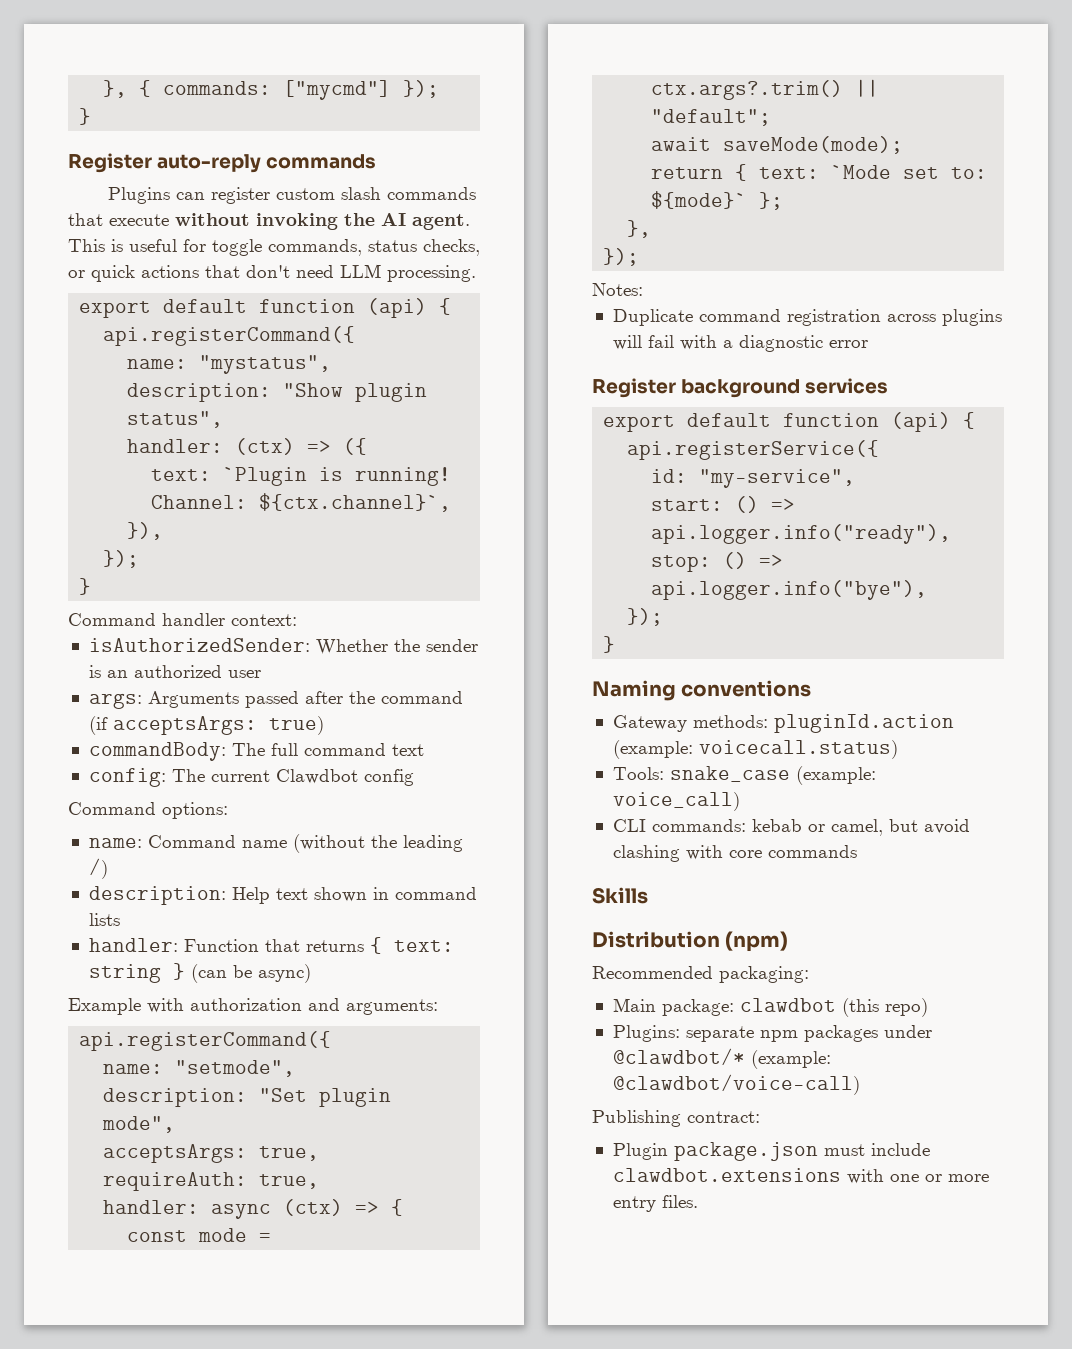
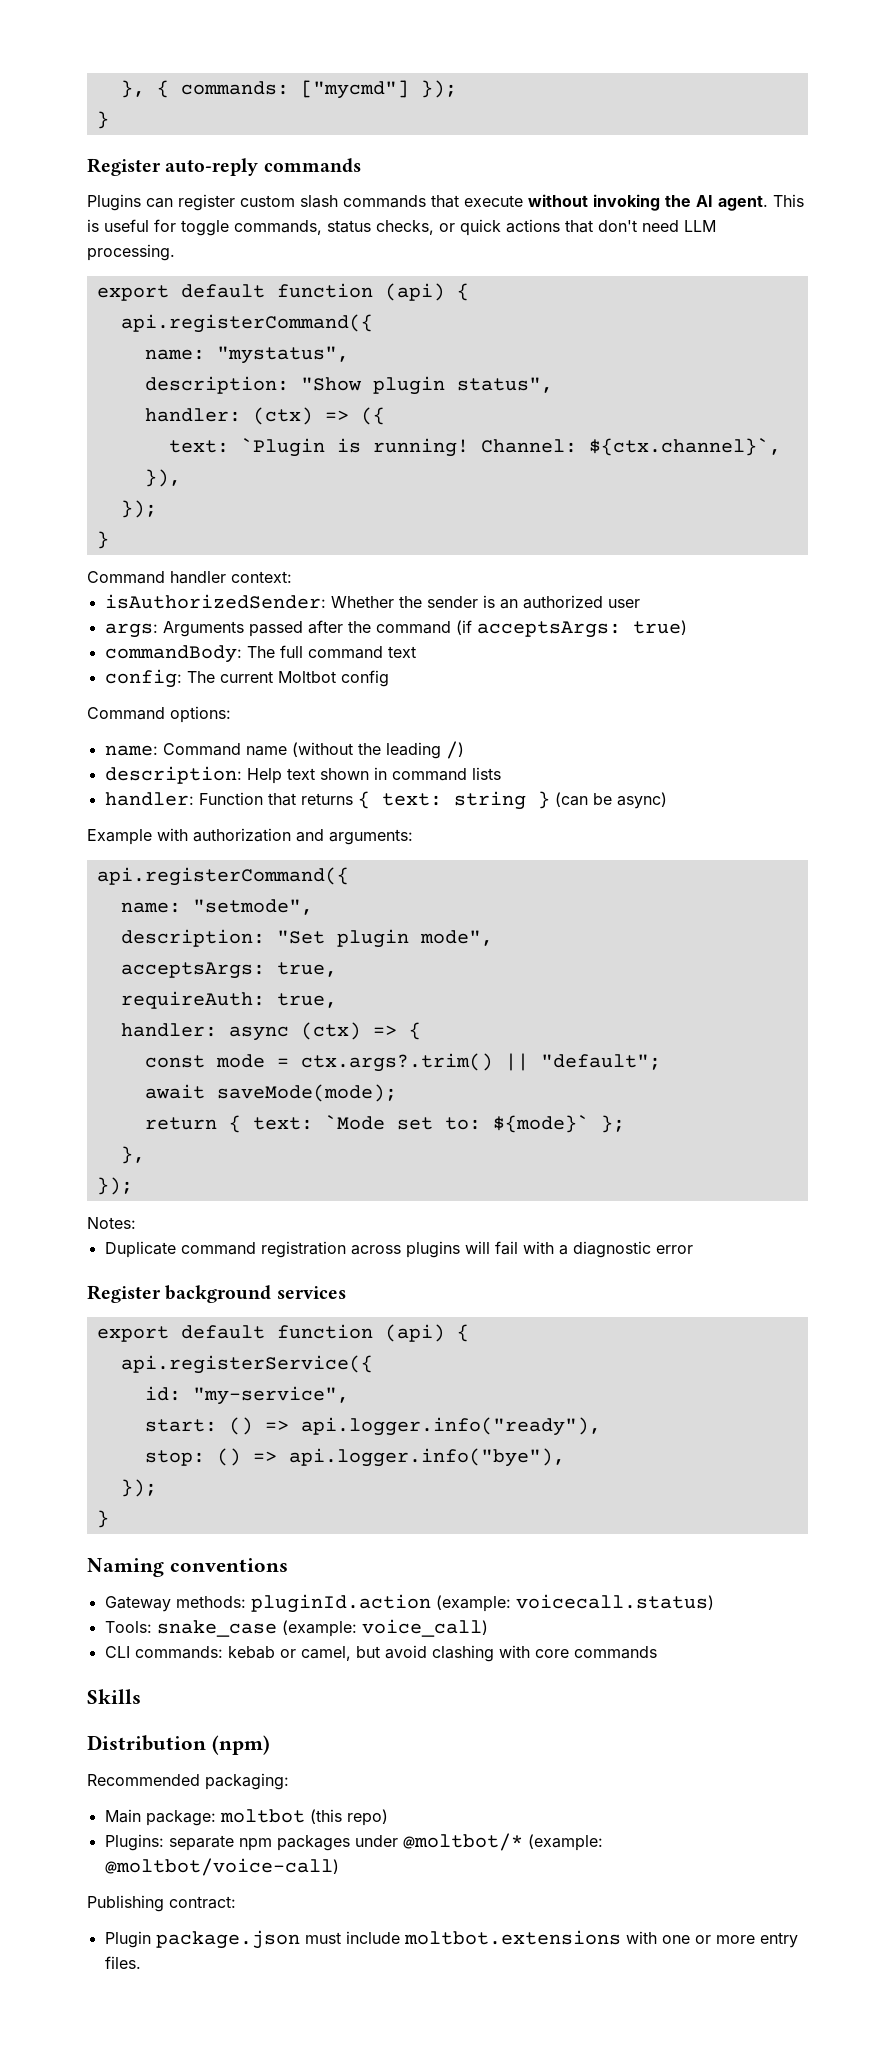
[275,769,358,784] Clawdbot -> [277,671,336,683] Moltbot
[739,998,836,1012] clawdbot -> [219,1809,305,1823] moltbot
[612,1048,831,1069] [612,1074,860,1095] @clawdbot/* (example: @clawdbot/voice-call) -> [402,1833,603,1851] [104,1858,339,1876] @moltbot/* (example: @moltbot/voice-call)
[612,1168,841,1182] clawdbot.extensions -> [403,1930,621,1945] moltbot.extensions

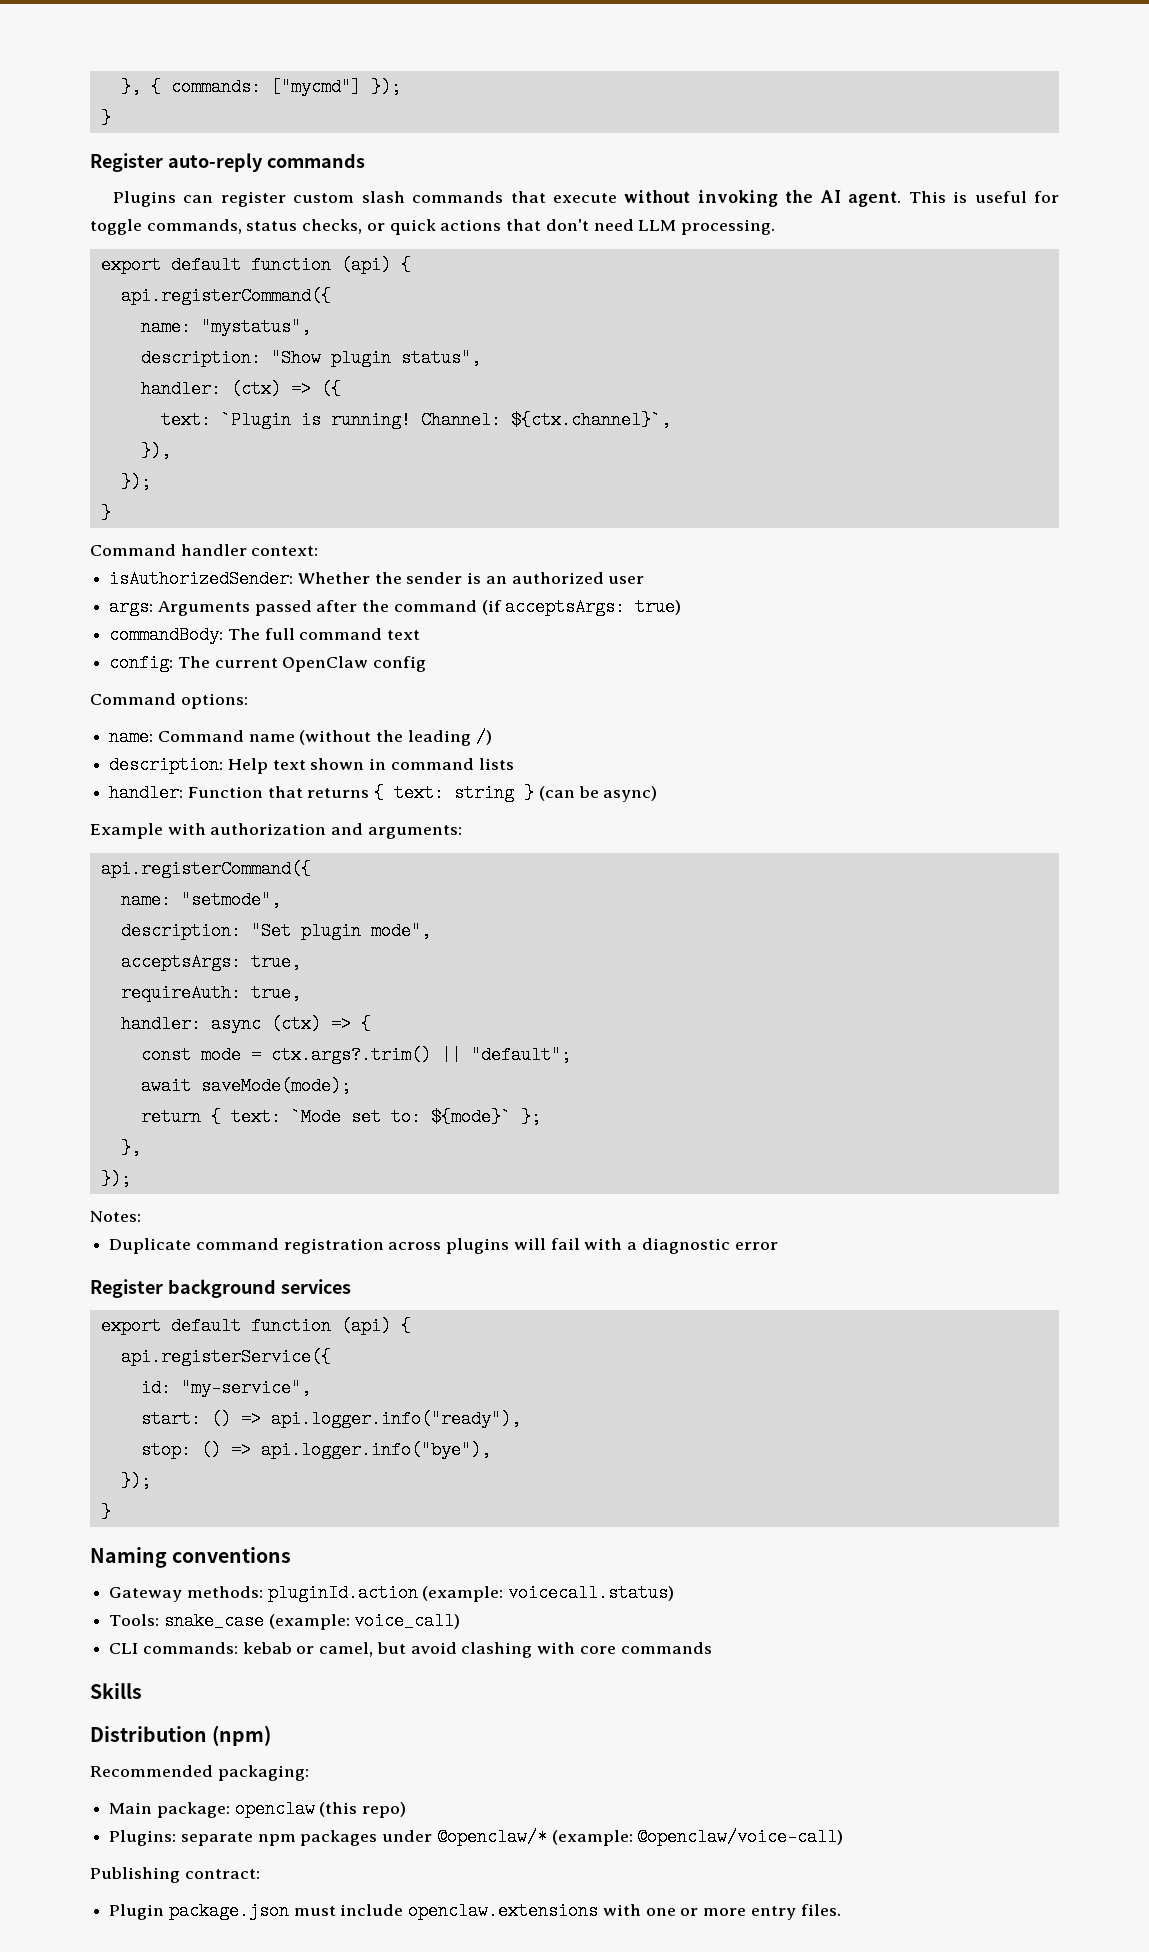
[277,671,336,683] Moltbot -> [282,656,369,672] OpenClaw
[219,1809,305,1823] moltbot -> [234,1800,315,1818] openclaw
[402,1833,603,1851] [104,1858,339,1876] @moltbot/* (example: @moltbot/voice-call) -> [436,1828,844,1846] @openclaw/* (example: @openclaw/voice-call)
[403,1930,621,1945] moltbot.extensions -> [408,1902,599,1920] openclaw.extensions

